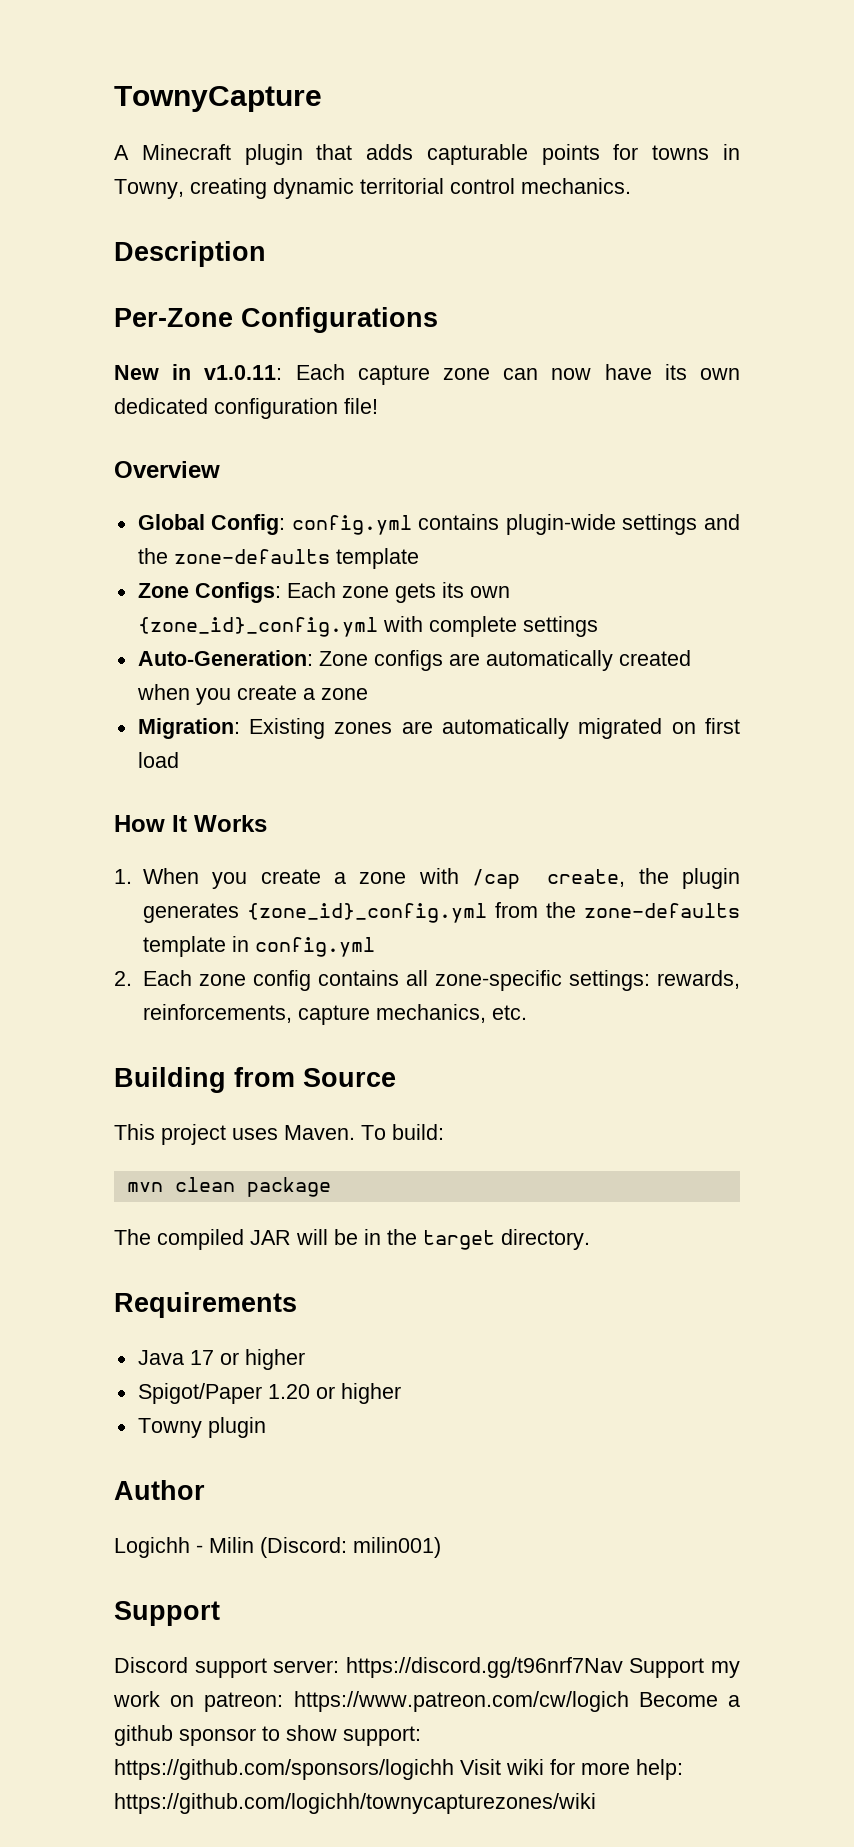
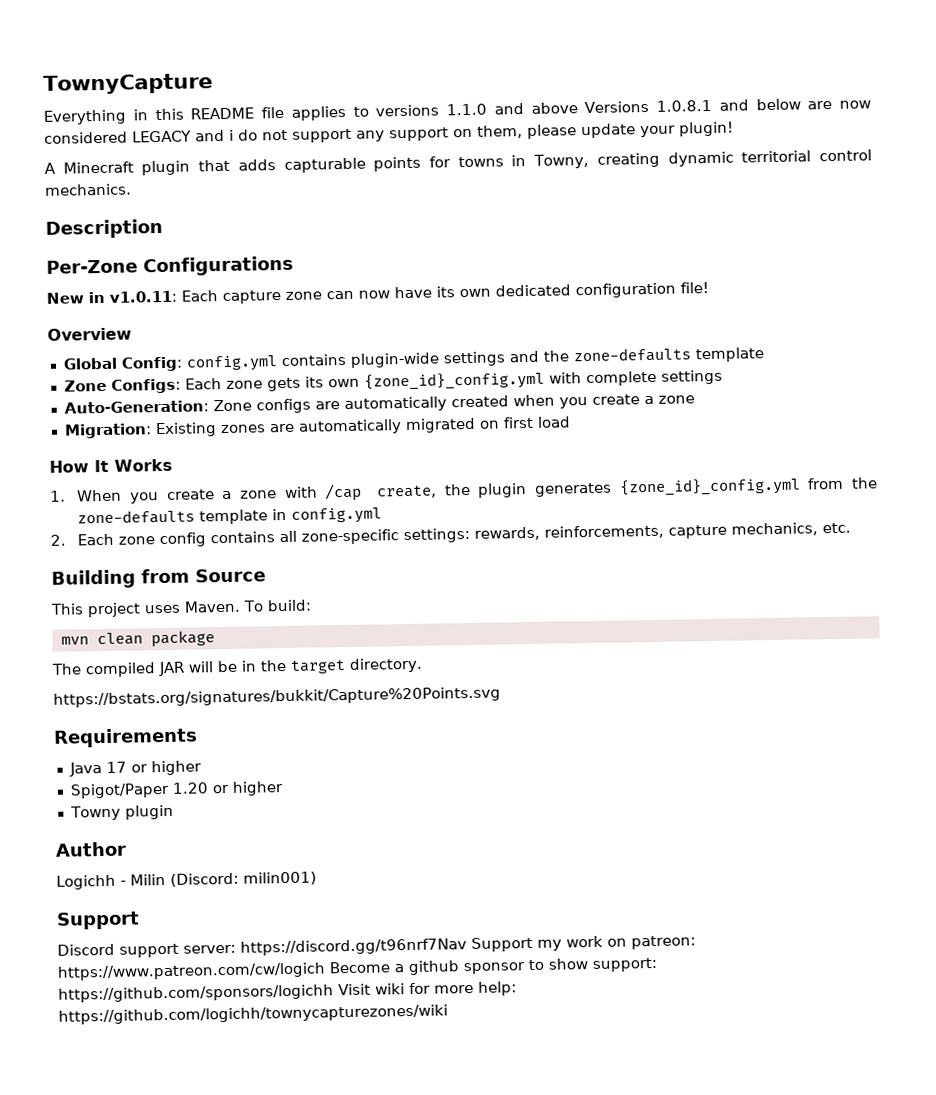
(322, 99) none -> [43,98,871,125] [44,121,734,144] // Everything in this README file applies to versions 1.1.0 and above Versions 1.0.8.1 and below are now considered LEGACY and i do not support any support on them, please update your plugin!
(590, 1239) none -> [53,686,501,708] // https://bstats.org/signatures/bukkit/Capture%20Points.svg

